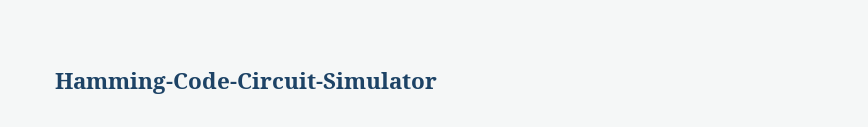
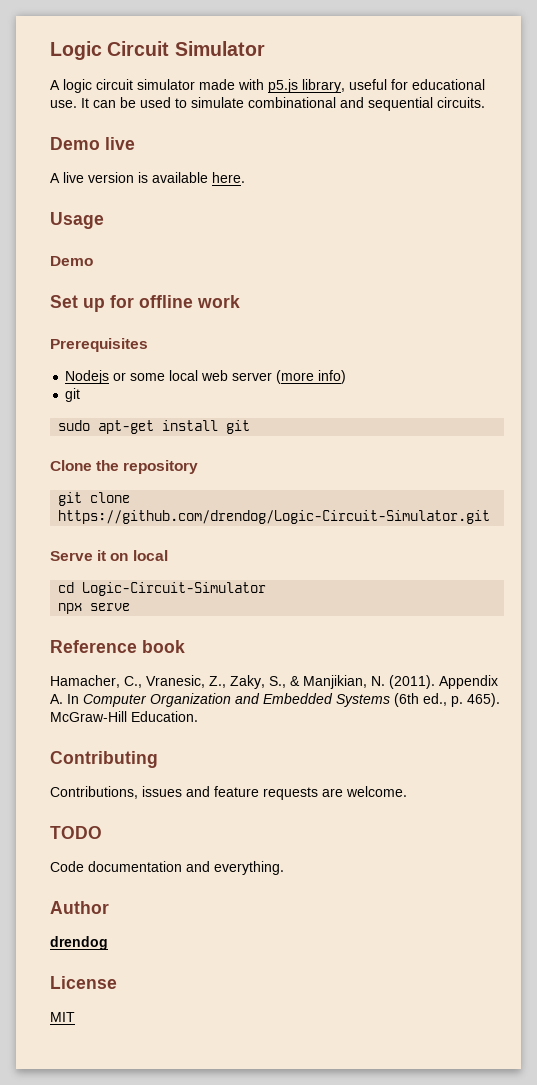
[55,72,437,94] Hamming-Code-Circuit-Simulator -> [50,41,265,60] [50,79,485,93] [50,97,485,111] [50,137,135,150] [50,172,245,183] [50,212,104,229] [50,256,93,266] [50,295,240,312] [50,338,148,352] [65,370,347,384] [65,388,81,402] [58,420,251,434] [50,460,199,474] [58,492,131,506] [58,510,491,524] [50,550,168,561] [58,582,267,596] [58,603,131,614] [50,640,185,653] [50,675,498,689] [50,693,500,707] [50,711,198,722] [50,751,158,768] [50,786,407,800] [50,826,102,839] [50,861,284,875] [50,901,109,914] [50,936,108,950] [50,976,117,989] [50,1012,75,1022] Logic Circuit Simulator // A logic circuit simulator made with p5.js library, useful for educational use. It can be used to simulate combinational and sequential circuits. // Demo live // A live version is available here. // Usage // Demo // Set up for offline work // Prerequisites // Nodejs or some local web server (more info) // git // sudo apt-get install git // Clone the repository // git clone https://github.com/drendog/Logic-Circuit-Simulator.git // Serve it on local // cd Logic-Circuit-Simulator // npx serve // Reference book // Hamacher, C., Vranesic, Z., Zaky, S., & Manjikian, N. (2011). Appendix A. In Computer Organization and Embedded Systems (6th ed., p. 465). McGraw-Hill Education. // Contributing // Contributions, issues and feature requests are welcome. // TODO // Code documentation and everything. // Author // drendog // License // MIT

